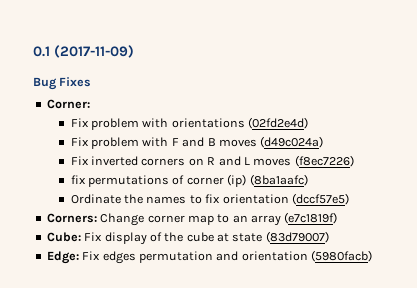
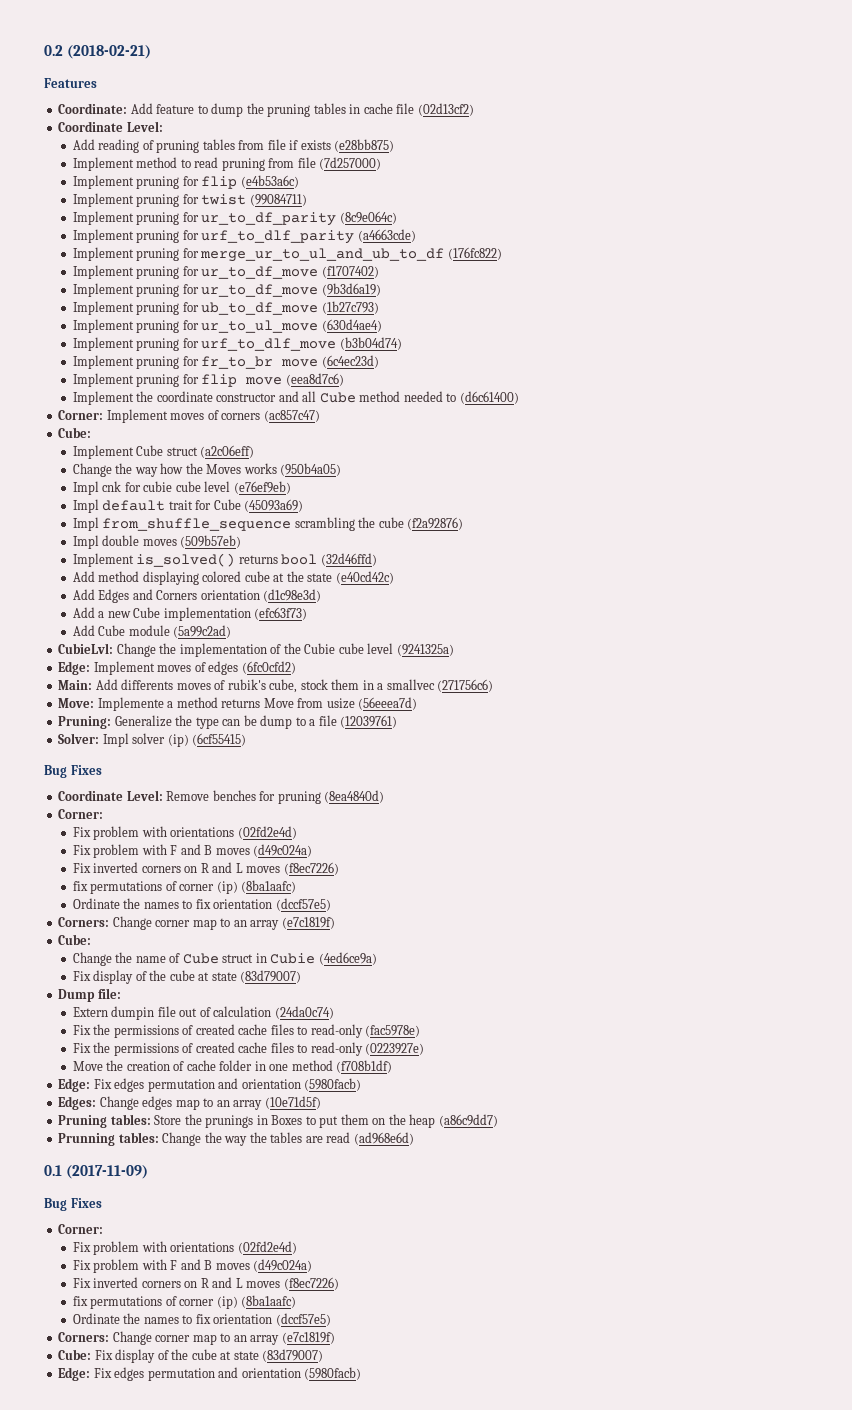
(33, 51) none -> [44,45,152,59] [44,78,97,88] [58,103,474,117] [58,121,163,132] [72,139,395,153] [72,157,382,171] [72,175,299,189] [72,193,307,207] [72,211,397,226] [72,229,416,244] [72,247,502,262] [72,265,379,279] [72,283,381,297] [72,301,379,315] [72,319,382,333] [72,337,402,351] [72,355,379,369] [72,373,344,387] [72,391,519,405] [58,409,320,423] [58,427,92,438] [72,445,255,459] [72,463,342,477] [72,481,291,495] [72,499,304,513] [72,517,464,531] [72,535,242,549] [72,553,377,567] [72,571,394,585] [72,589,322,603] [72,607,308,621] [72,625,232,638] [58,643,454,657] [58,661,296,675] [58,679,494,693] [58,697,418,711] [58,715,398,729] [58,733,247,747] [44,765,102,778] [58,790,385,804] [58,809,104,819] [72,826,297,840] [72,844,313,858] [72,862,339,875] [72,880,297,894] [72,898,331,911] [58,916,335,930] [58,934,92,945] [72,952,377,966] [72,970,302,984] [58,988,121,1002] [72,1006,334,1020] [72,1024,421,1038] [72,1042,425,1056] [72,1060,393,1073] [58,1078,362,1092] [58,1096,321,1110] [58,1114,498,1128] [58,1132,414,1146] 0.2 (2018-02-21) // Features // Coordinate: Add feature to dump the pruning tables in cache file (02d13cf2) // Coordinate Level: // Add reading of pruning tables from file if exists (e28bb875) // Implement method to read pruning from file (7d257000) // Implement pruning for flip (e4b53a6c) // Implement pruning for twist (99084711) // Implement pruning for ur_to_df_parity (8c9e064c) // Implement pruning for urf_to_dlf_parity (a4663cde) // Implement pruning for merge_ur_to_ul_and_ub_to_df (176fc822) // Implement pruning for ur_to_df_move (f1707402) // Implement pruning for ur_to_df_move (9b3d6a19) // Implement pruning for ub_to_df_move (1b27c793) // Implement pruning for ur_to_ul_move (630d4ae4) // Implement pruning for urf_to_dlf_move (b3b04d74) // Implement pruning for fr_to_br move (6c4ec23d) // Implement pruning for flip move (eea8d7c6) // Implement the coordinate constructor and all Cube method needed to (d6c61400) // Corner: Implement moves of corners (ac857c47) // Cube: // Implement Cube struct (a2c06eff) // Change the way how the Moves works (950b4a05) // Impl cnk for cubie cube level (e76ef9eb) // Impl default trait for Cube (45093a69) // Impl from_shuffle_sequence scrambling the cube (f2a92876) // Impl double moves (509b57eb) // Implement is_solved() returns bool (32d46ffd) // Add method displaying colored cube at the state (e40cd42c) // Add Edges and Corners orientation (d1c98e3d) // Add a new Cube implementation (efc63f73) // Add Cube module (5a99c2ad) // CubieLvl: Change the implementation of the Cubie cube level (9241325a) // Edge: Implement moves of edges (6fc0cfd2) // Main: Add differents moves of rubik's cube, stock them in a smallvec (271756c6) // Move: Implemente a method returns Move from usize (56eeea7d) // Pruning: Generalize the type can be dump to a file (12039761) // Solver: Impl solver (ip) (6cf55415) // Bug Fixes // Coordinate Level: Remove benches for pruning (8ea4840d) // Corner: // Fix problem with orientations (02fd2e4d) // Fix problem with F and B moves (d49c024a) // Fix inverted corners on R and L moves (f8ec7226) // fix permutations of corner (ip) (8ba1aafc) // Ordinate the names to fix orientation (dccf57e5) // Corners: Change corner map to an array (e7c1819f) // Cube: // Change the name of Cube struct in Cubie (4ed6ce9a) // Fix display of the cube at state (83d79007) // Dump file: // Extern dumpin file out of calculation (24da0c74) // Fix the permissions of created cache files to read-only (fac5978e) // Fix the permissions of created cache files to read-only (0223927e) // Move the creation of cache folder in one method (f708b1df) // Edge: Fix edges permutation and orientation (5980facb) // Edges: Change edges map to an array (10e71d5f) // Pruning tables: Store the prunings in Boxes to put them on the heap (a86c9dd7) // Prunning tables: Change the way the tables are read (ad968e6d) //

